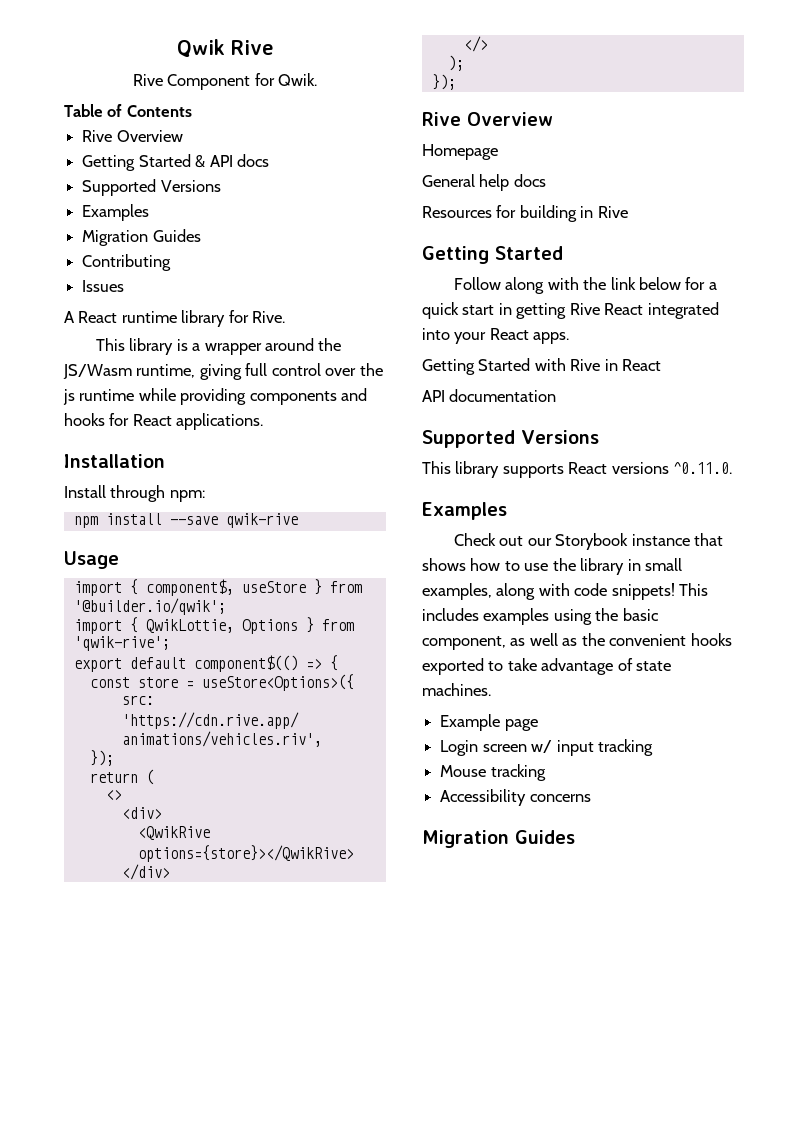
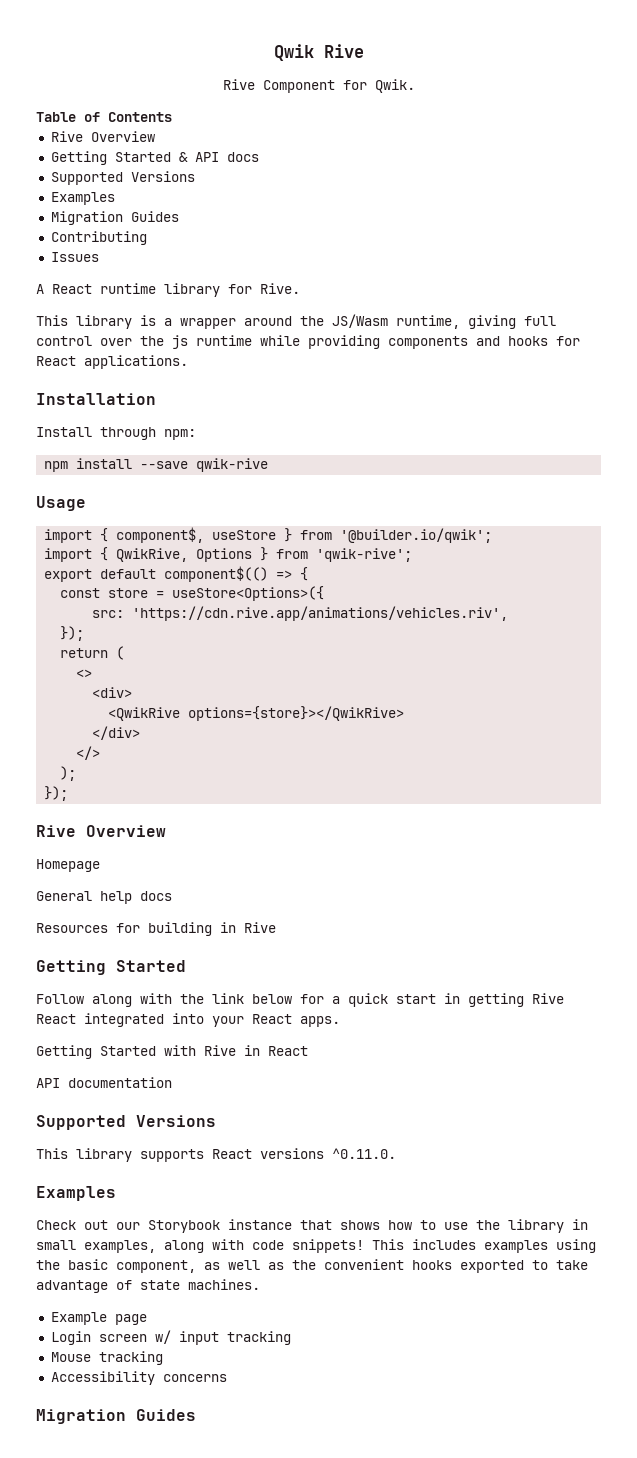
[145,619,234,633] QwikLottie, -> [116,548,189,562] QwikRive,

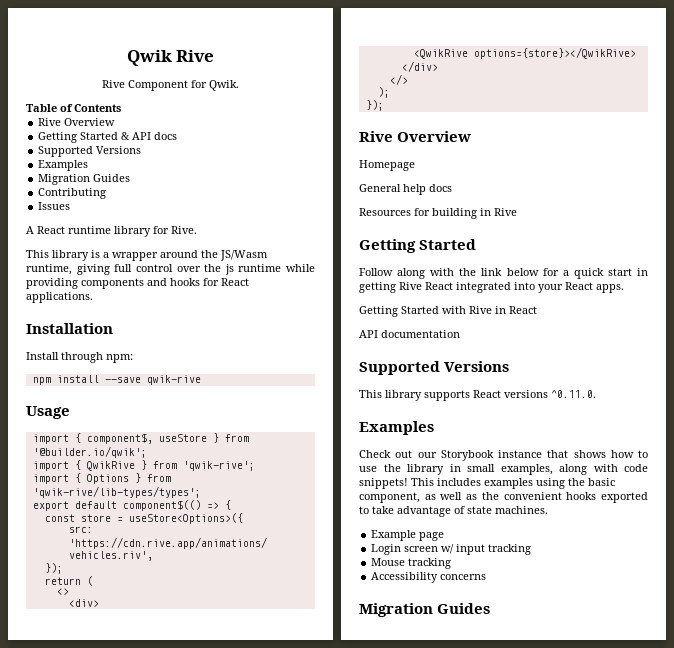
[116,548,189,562] QwikRive, -> [86,460,255,471] [32,473,81,484] QwikRive } from 'qwik-rive'; // import {
[316,548,413,562] 'qwik-rive'; -> [32,486,201,498] 'qwik-rive/lib-types/types';

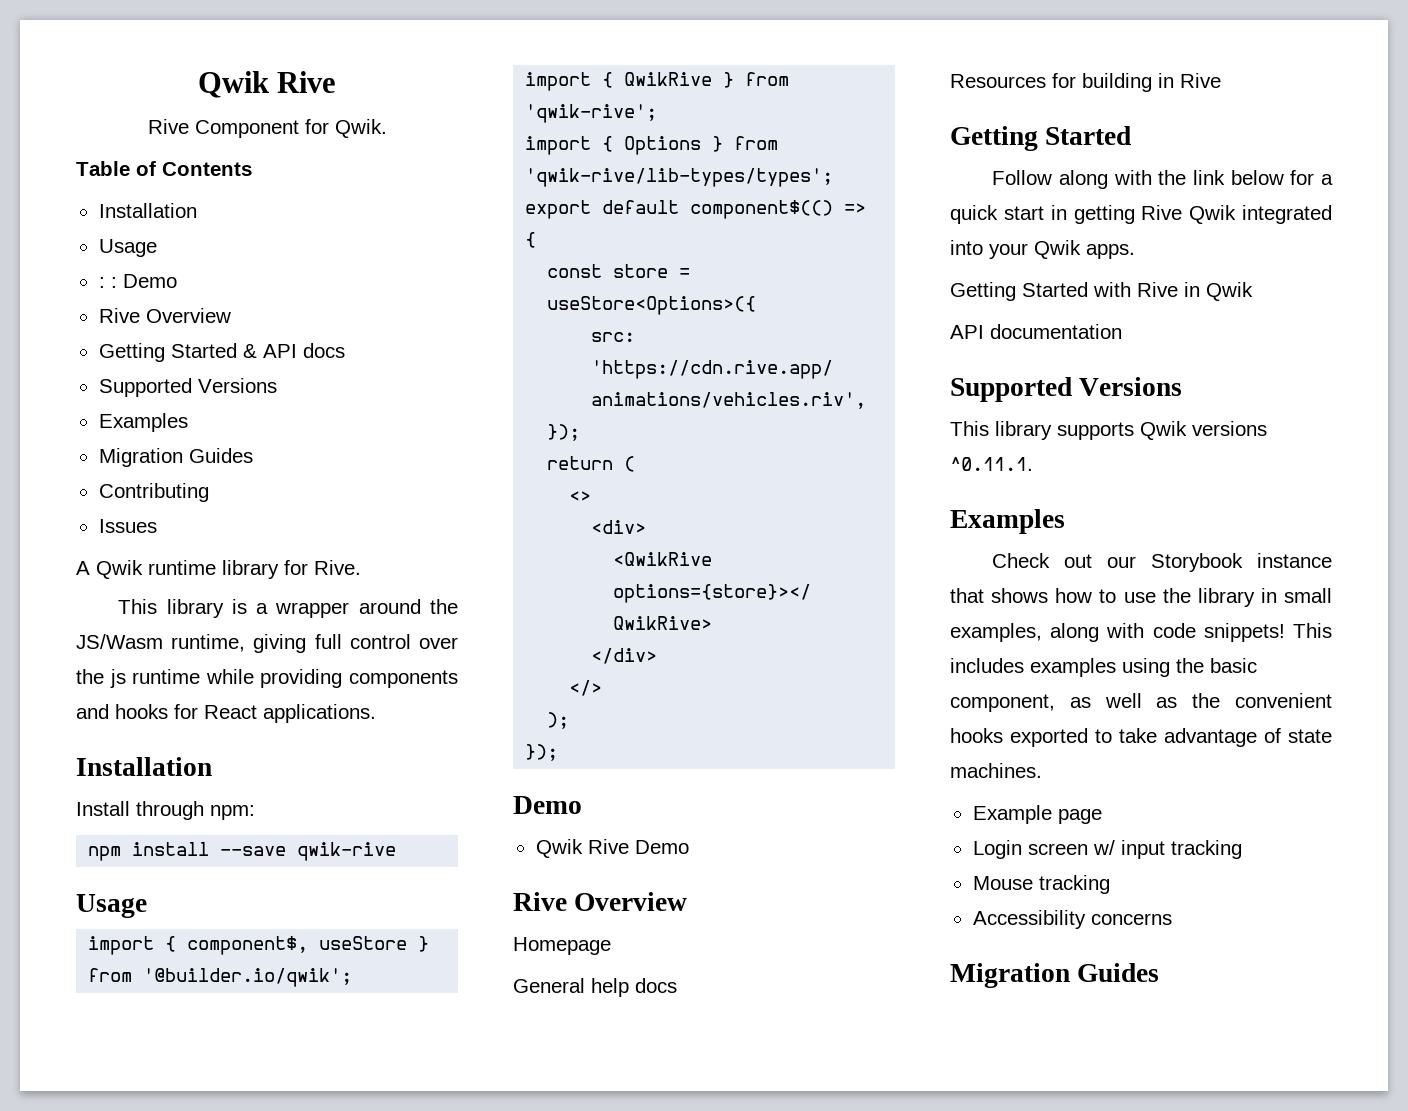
(121, 108) none -> [98,203,197,218] [98,239,157,257] [98,274,177,288] // Installation // Usage // : : Demo
[37,226,65,234] React -> [96,560,143,579] Qwik
(384, 105) none -> [513,796,582,814] [535,839,689,858] // Demo // Qwik Rive Demo
[425,282,453,290] React -> [1189,205,1237,224] Qwik
[565,282,593,290] React -> [1034,240,1081,259] Qwik
[509,306,537,314] React -> [1206,282,1253,301] Qwik
[473,390,596,398] React versions ^0.11.0. -> [1140,421,1267,440] [950,457,1033,471] Qwik versions ^0.11.1.

